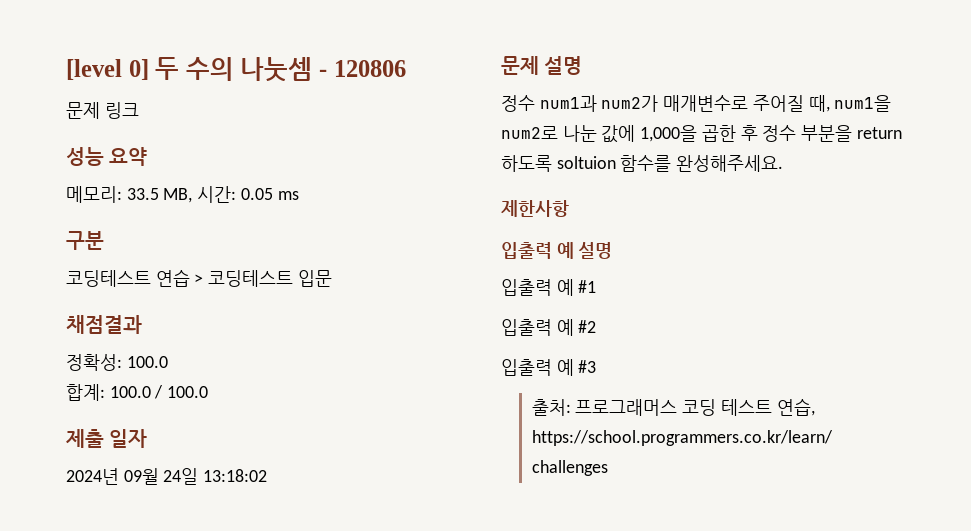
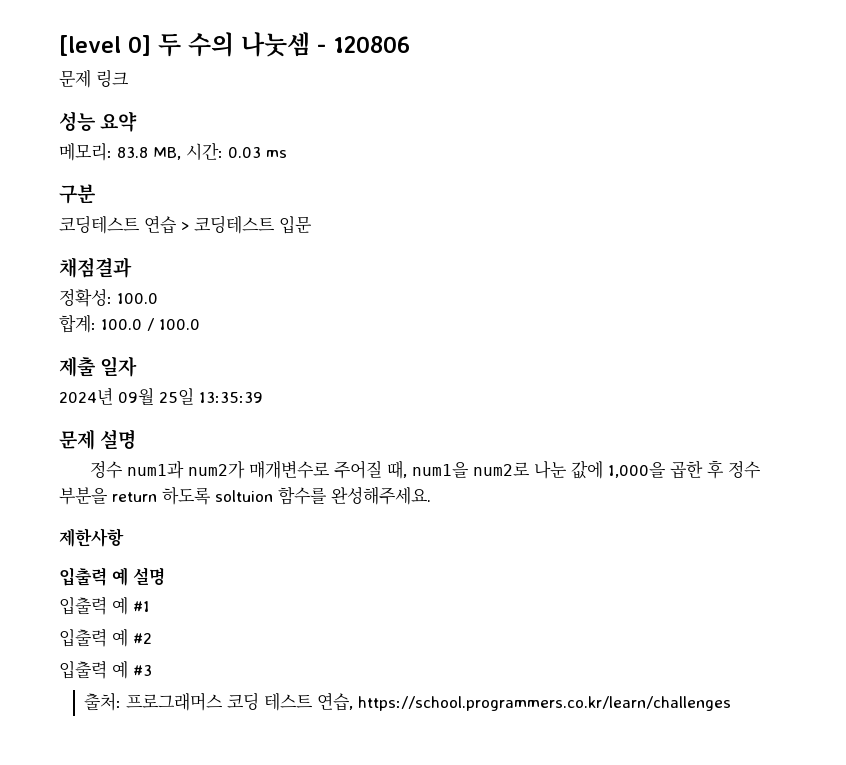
[126,188,159,200] 33.5 -> [117,147,148,158] 83.8
[240,188,273,200] 0.05 -> [228,147,261,158] 0.03
[163,468,268,485] 24일 13:18:02 -> [159,388,263,405] 25일 13:35:39

